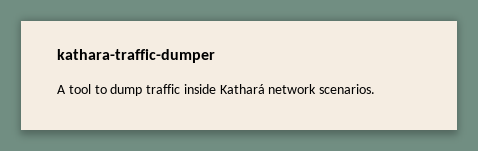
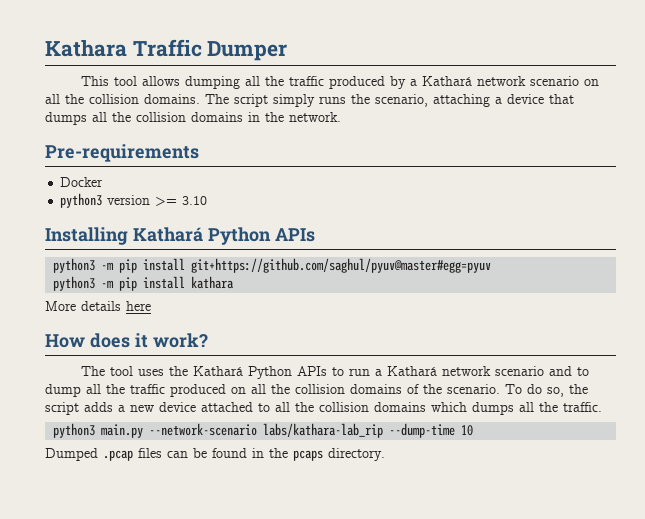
[57,49,215,63] [57,84,376,96] kathara-traffic-dumper // A tool to dump traffic inside Kathará network scenarios. -> [45,39,288,61] [81,76,600,89] [45,94,574,107] [45,112,341,125] [45,144,199,162] [60,177,104,187] [60,193,208,208] [45,227,315,245] [53,258,492,273] [53,276,235,291] [45,301,151,311] [45,333,208,348] [81,366,590,379] [45,384,588,397] [45,402,602,415] [53,423,474,438] [45,448,385,461] Kathara Traffic Dumper // This tool allows dumping all the traffic produced by a Kathará network scenario on all the collision domains. The script simply runs the scenario, attaching a device that dumps all the collision domains in the network. // Pre-requirements // Docker // python3 version >= 3.10 // Installing Kathará Python APIs // python3 -m pip install git+https://github.com/saghul/pyuv@master#egg=pyuv // python3 -m pip install kathara // More details here // How does it work? // The tool uses the Kathará Python APIs to run a Kathará network scenario and to dump all the traffic produced on all the collision domains of the scenario. To do so, the script adds a new device attached to all the collision domains which dumps all the traffic. // python3 main.py --network-scenario labs/kathara-lab_rip --dump-time 10 // Dumped .pcap files can be found in the pcaps directory.

